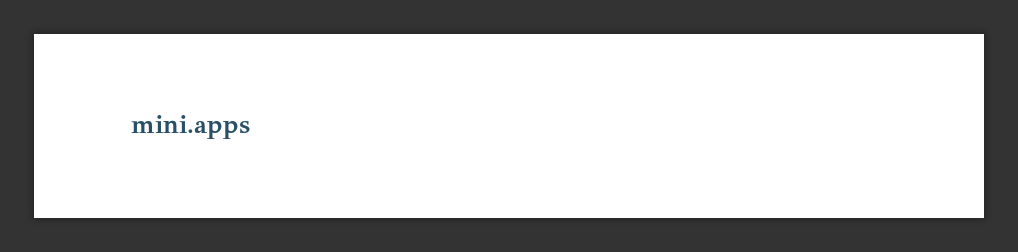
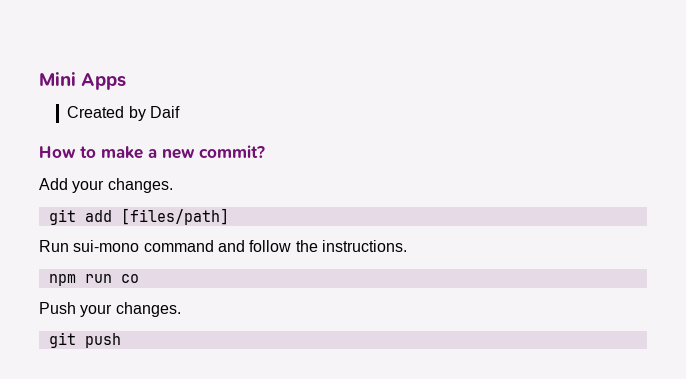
[131,115,250,139] mini.apps -> [39,72,127,90] [67,106,181,121] [39,145,265,159] [39,178,173,193] [48,208,229,225] [39,240,407,252] [48,274,139,286] [39,302,181,317] [48,332,121,348] Mini Apps // Created by Daif // How to make a new commit? // Add your changes. // git add [files/path] // Run sui-mono command and follow the instructions. // npm run co // Push your changes. // git push

